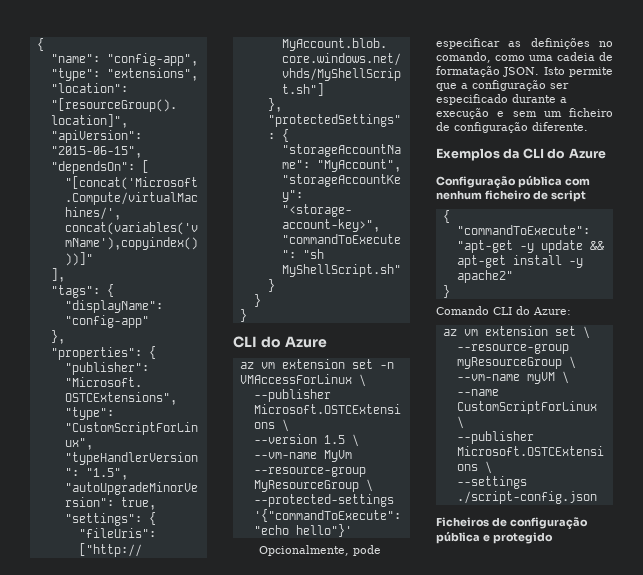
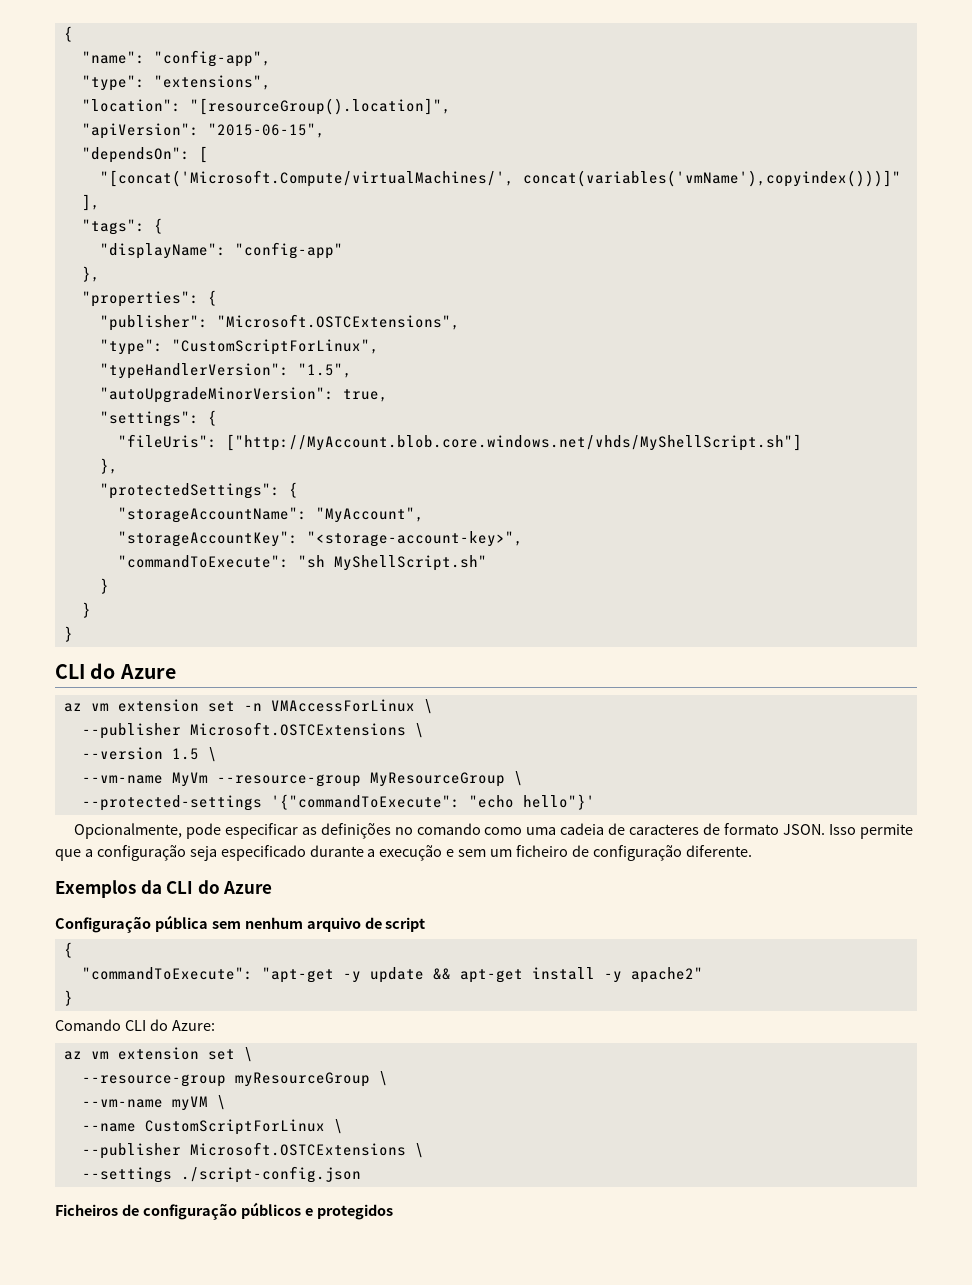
[436,52,491,63] comando, -> [416,823,481,835] comando
[436,66,565,77] formatação JSON. Isto -> [629,823,856,835] caracteres de formato JSON. Isso
[550,83,569,89] ser -> [189,846,217,861] seja
[564,178,590,186] [436,190,531,200] com nenhum ficheiro -> [211,917,361,932] sem nenhum arquivo
[436,531,553,544] pública e protegido -> [240,1202,393,1220] públicos e protegidos

